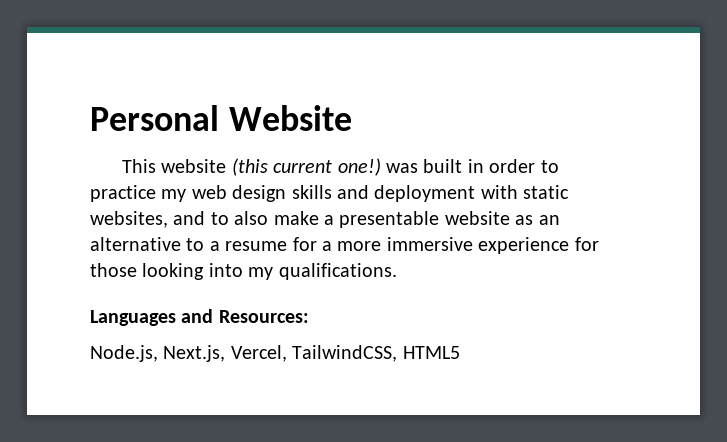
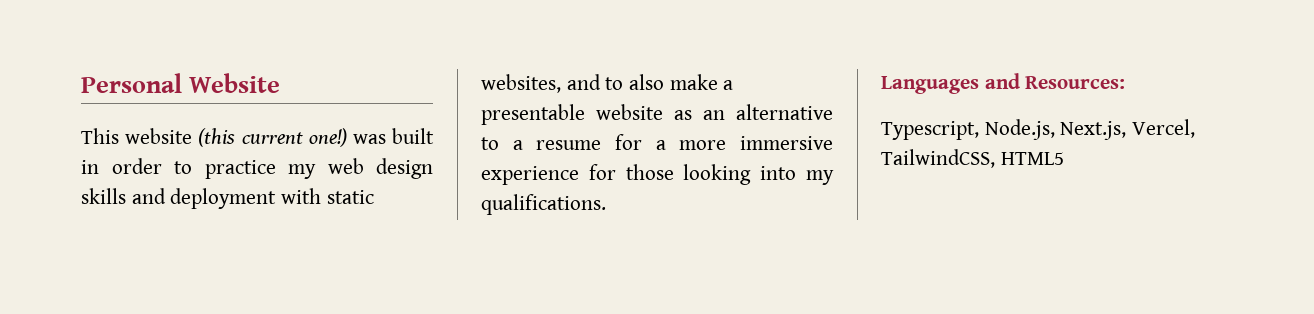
(309, 316) none -> [881,121,979,140] Typescript,

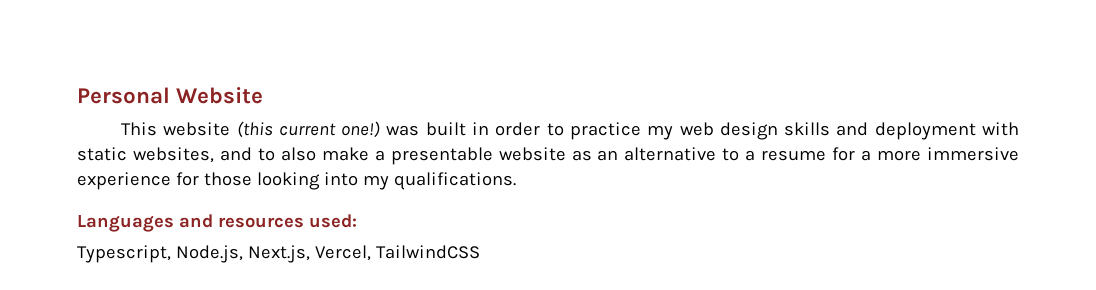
[1025,76,1126,89] Resources: -> [218,214,357,228] resources used:
[881,149,1064,168] TailwindCSS, HTML5 -> [375,245,480,259] TailwindCSS

